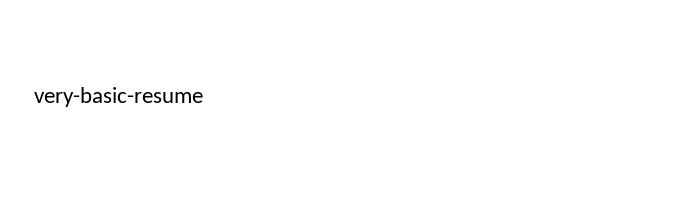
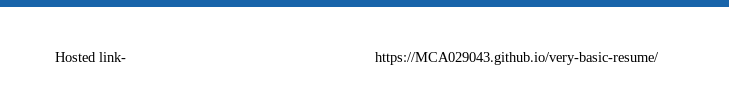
[34,87,203,107] very-basic-resume -> [55,52,659,65] Hosted link- https://MCA029043.github.io/very-basic-resume/

